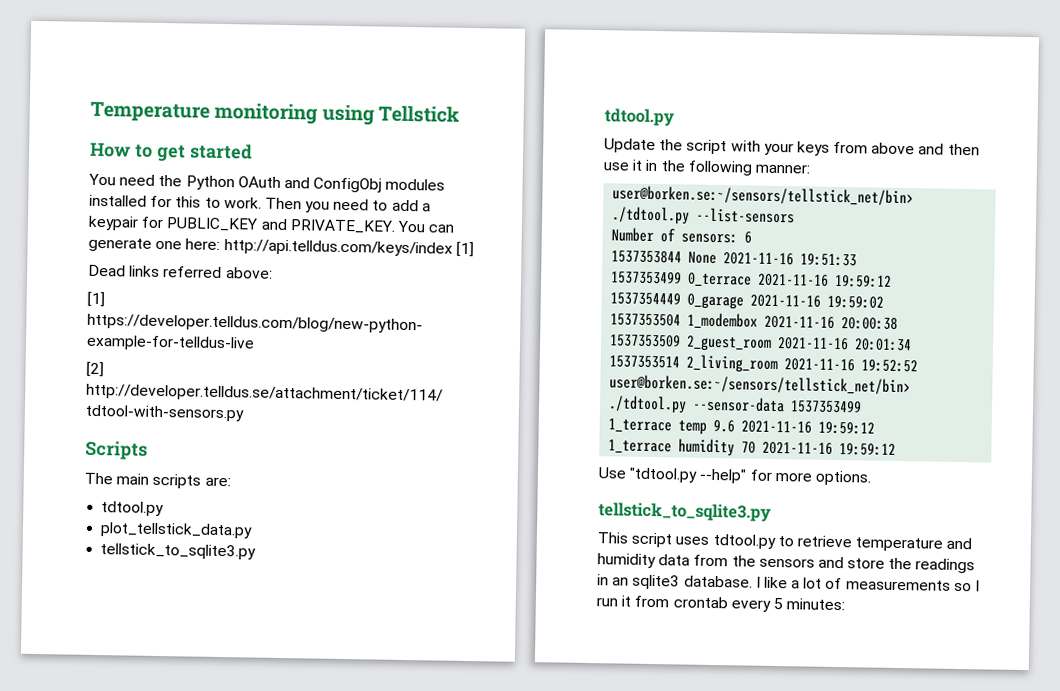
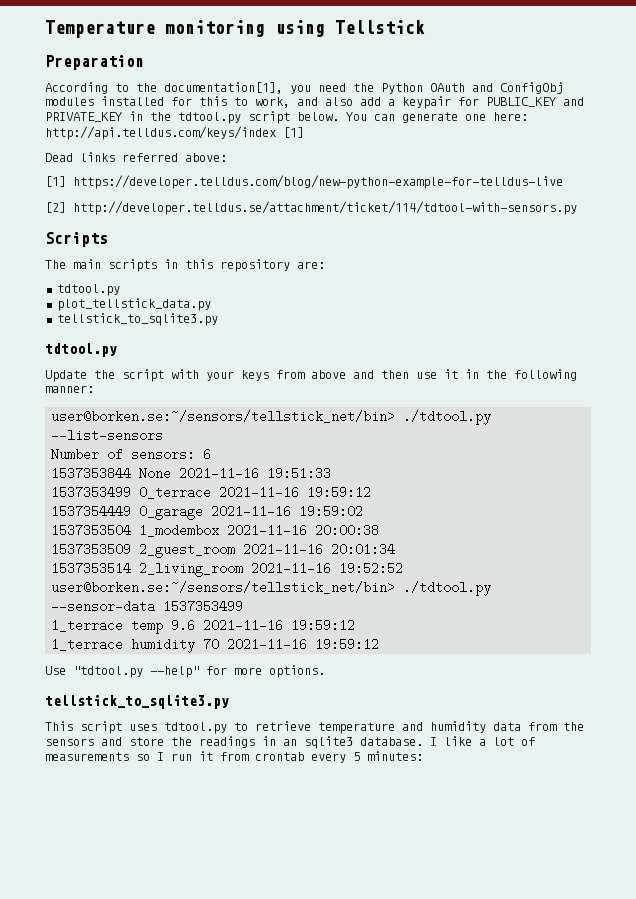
[90,142,253,162] [88,173,116,186] How to get started // You -> [45,55,144,70] [45,82,311,94] Preparation // According to the documentation[1], you
[223,197,389,213] work. Then you need to -> [255,97,353,108] work, and also
[289,219,396,234] PRIVATE_KEY. -> [45,111,339,124] PRIVATE_KEY in the tdtool.py script below.
(202, 481) none -> [164,259,290,272] in this repository

